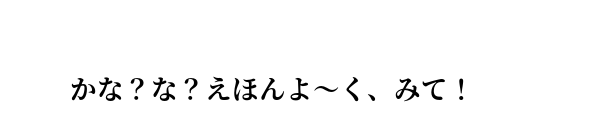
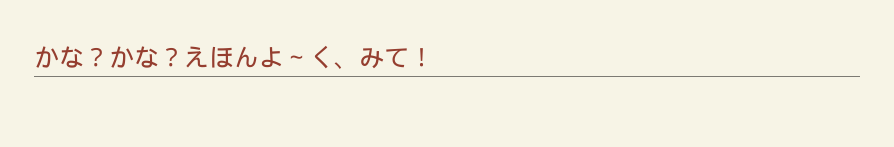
[70,77,151,101] かな？ -> [34,46,134,68] かな？か

